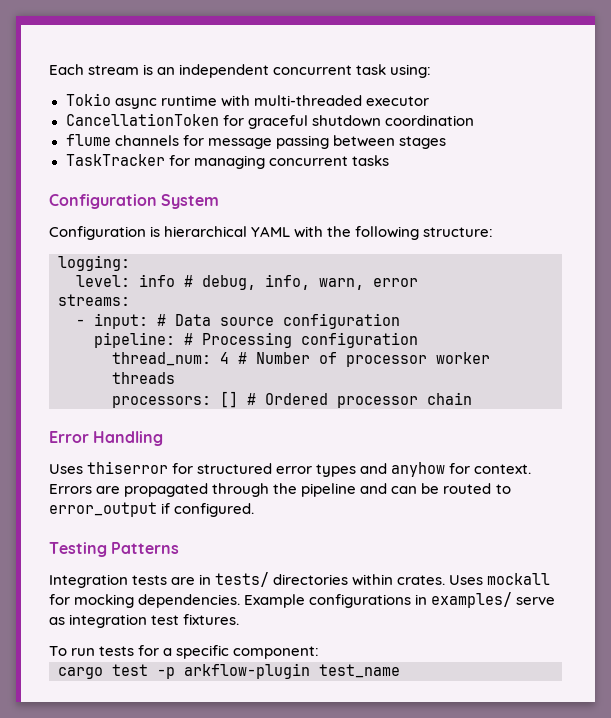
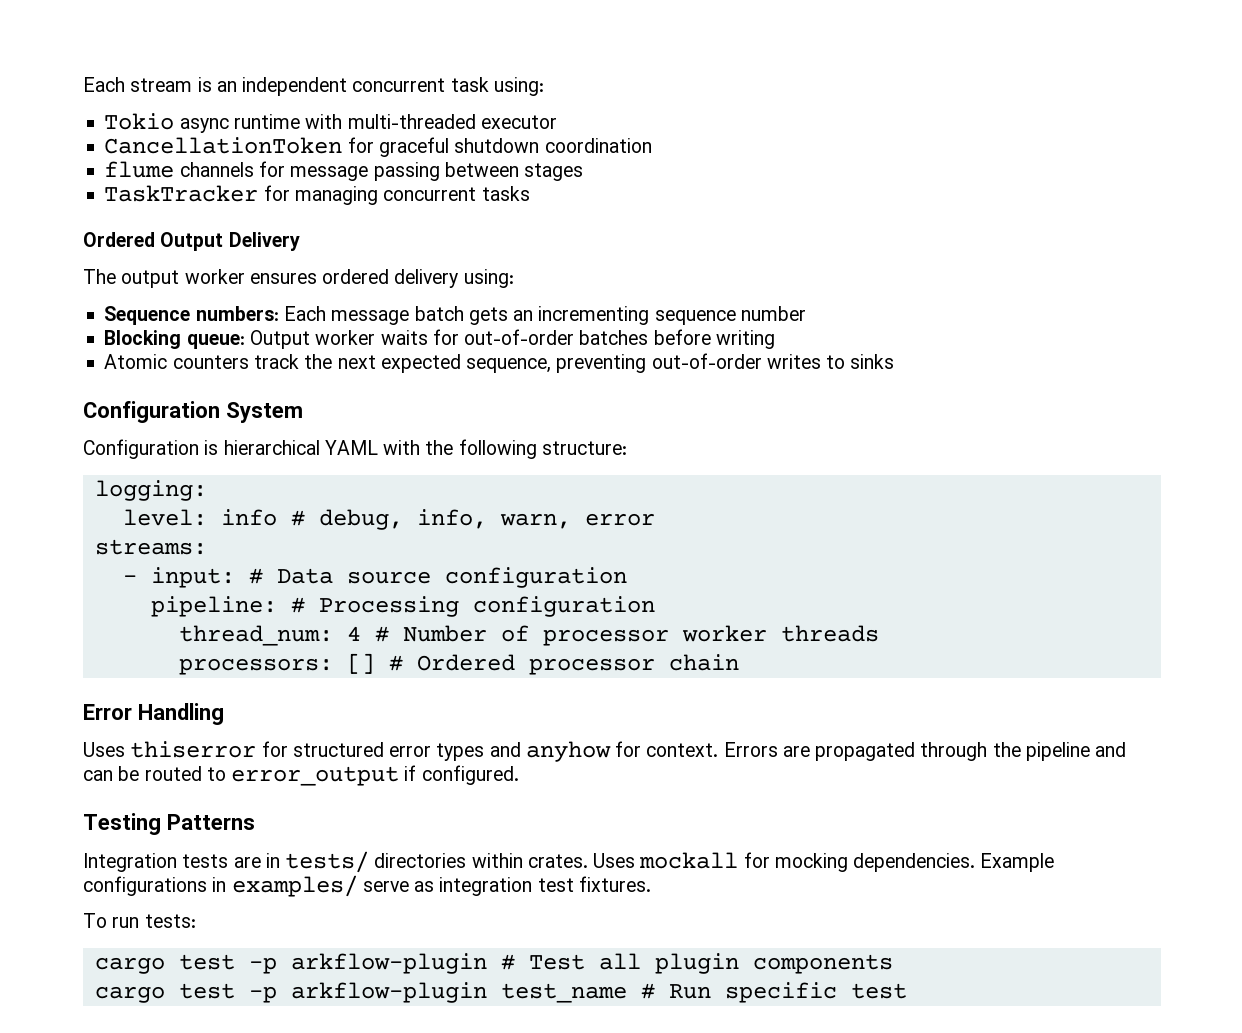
(389, 160) none -> [83,232,300,251] [83,269,514,288] [104,306,806,325] [104,329,775,349] [104,353,895,373] // Ordered Output Delivery // The output worker ensures ordered delivery using: // Sequence numbers: Each message batch gets an incrementing sequence number // Blocking queue: Output worker waits for out-of-order batches before writing // Atomic counters track the next expected sequence, preventing out-of-order writes to sinks
[99,645,320,659] tests for a specific component: -> [144,914,196,928] [94,953,893,974] tests: // cargo test -p arkflow-plugin # Test all plugin components
(400, 671) none -> [640,982,907,1003] # Run specific test

